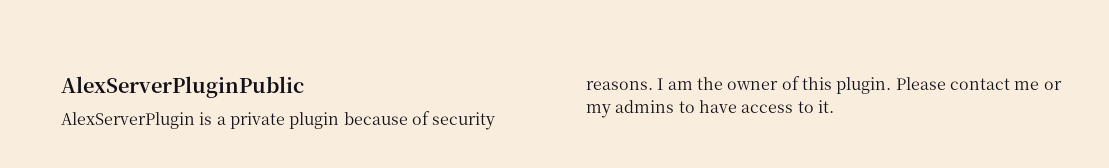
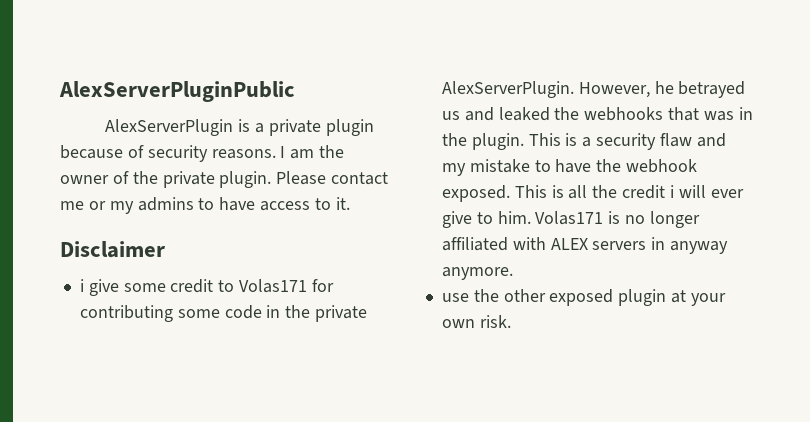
[801,77,832,90] this -> [132,171,215,188] the private
(834, 106) none -> [60,241,165,258] [79,279,334,296] [79,305,368,322] [441,81,746,98] [441,107,753,121] [441,133,726,150] [441,159,698,176] [441,185,744,202] [441,211,700,228] [441,237,729,254] [441,267,513,280] [441,289,726,306] [441,315,511,328] // Disclaimer // i give some credit to Volas171 for contributing some code in the private AlexServerPlugin. However, he betrayed us and leaked the webhooks that was in the plugin. This is a security flaw and my mistake to have the webhook exposed. This is all the credit i will ever give to him. Volas171 is no longer affiliated with ALEX servers in anyway anymore. // use the other exposed plugin at your own risk.

